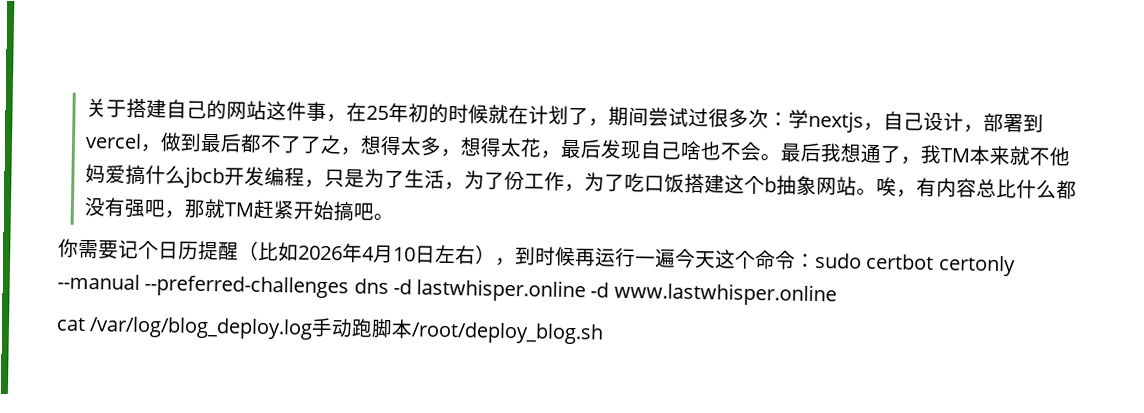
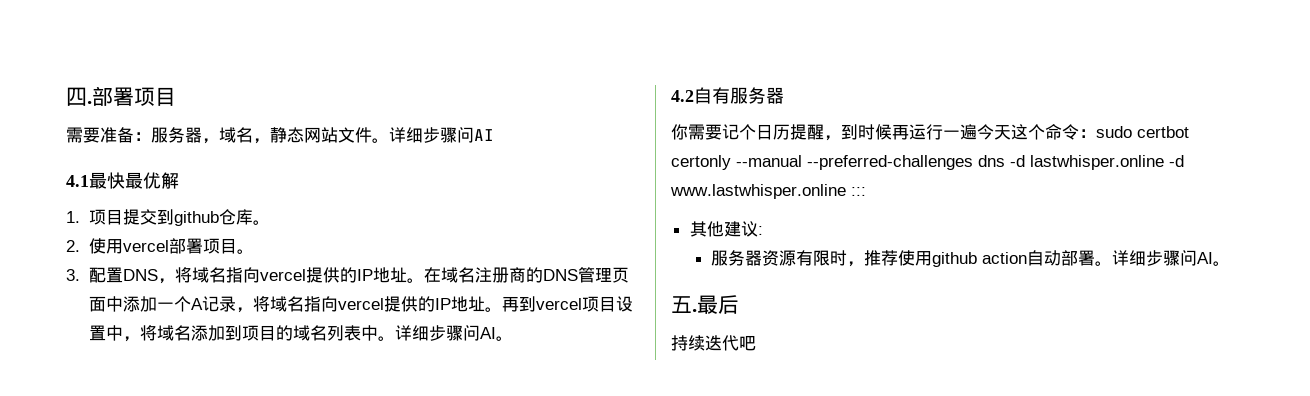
[85,98,1044,133] [84,132,1071,167] [84,163,1077,200] [83,196,394,222] 关于搭建自己的网站这件事，在25年初的时候就在计划了，期间尝试过很多次：学nextjs，自己设计，部署到vercel，做到最后都不了了之，想得太多，想得太花，最后发现自己啥也不会。最后我想通了，我TM本来就不他妈爱搞什么jbcb开发编程，只是为了生活，为了份工作，为了吃口饭搭建这个b抽象网站。唉，有内容总比什么都没有强吧，那就TM赶紧开始搞吧。 -> [66,86,176,106] [66,127,494,144] [66,172,179,189] [66,209,270,226] [66,238,254,254] [66,267,629,284] [88,296,633,313] [88,325,513,342] [671,87,784,104] 四.部署项目 // 需要准备：服务器，域名，静态网站文件。详细步骤问AI // 4.1最快最优解 // 1.项目提交到github仓库。 // 2.使用vercel部署项目。 // 3.配置DNS，将域名指向vercel提供的IP地址。在域名注册商的DNS管理页面中添加一个A记录，将域名指向vercel提供的IP地址。再到vercel项目设置中，将域名添加到项目的域名列表中。详细步骤问AI。 // 4.2自有服务器
[238,241,496,265] （比如2026年4月10日左右） -> (824, 132) none
[56,316,605,345] // cat /var/log/blog_deploy.log手动跑脚本/root/deploy_blog.sh -> [851,187,866,196] [689,221,763,237] [711,250,1231,267] [671,295,739,314] [671,335,756,351] ::: // 其他建议: // 服务器资源有限时，推荐使用github action自动部署。详细步骤问AI。 // 五.最后 // 持续迭代吧

